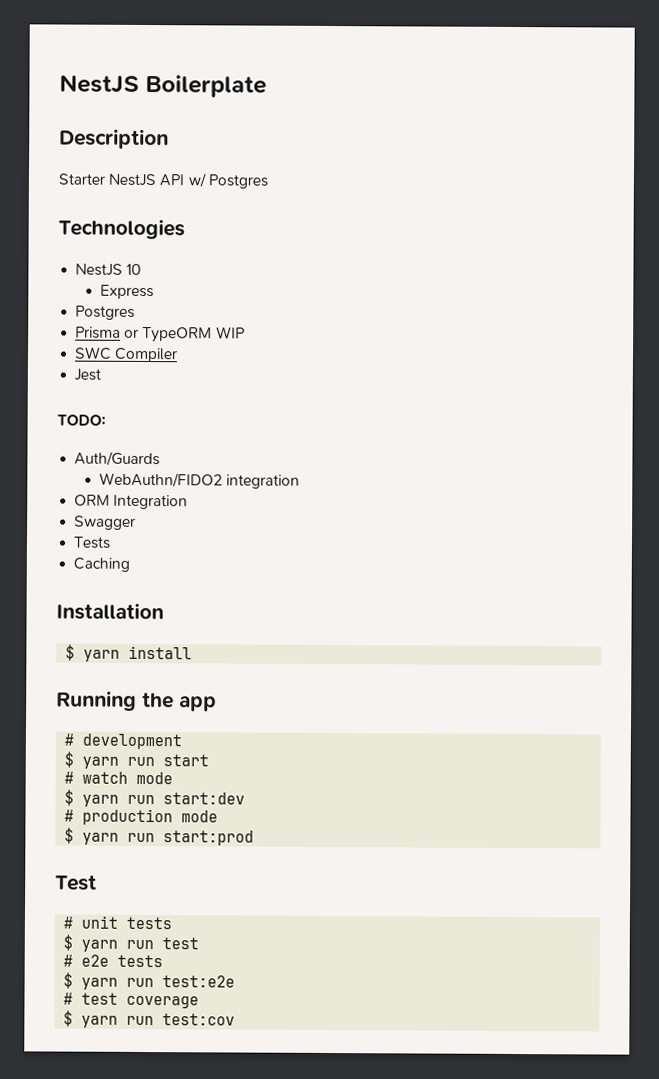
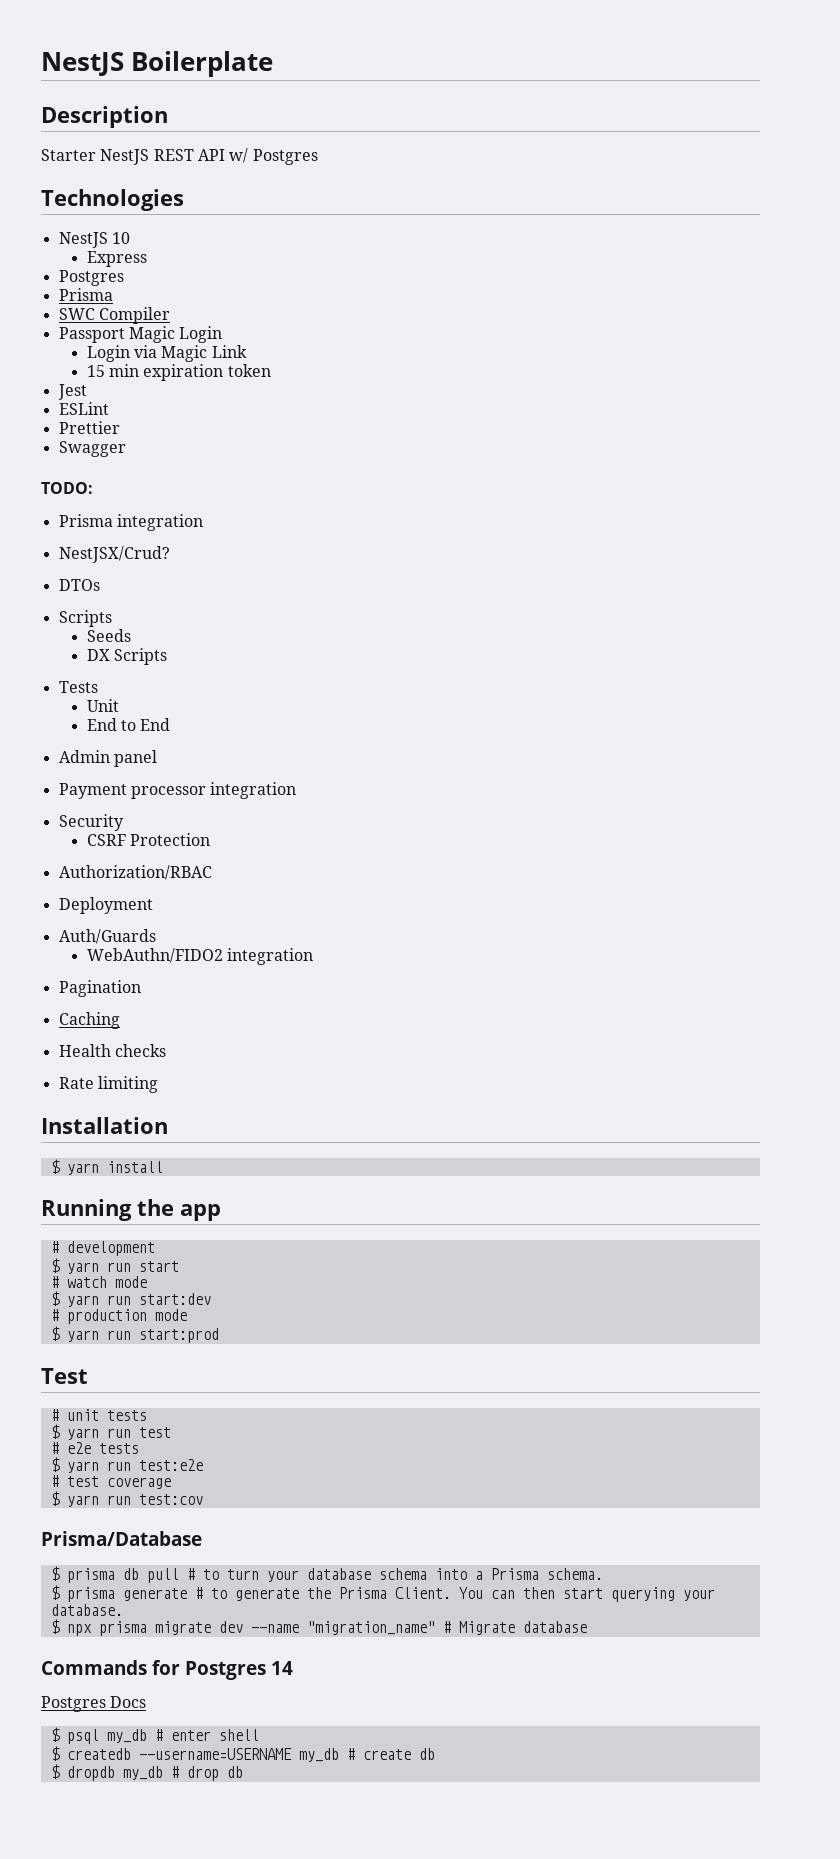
(157, 180) none -> [153,149,194,161] REST
[124,326,245,343] or TypeORM WIP -> (113, 294) none
[74,368,102,381] [57,414,106,426] [74,451,161,467] [98,472,300,489] [74,494,189,510] [74,515,137,530] [73,536,112,549] [73,557,131,572] Jest // TODO: // Auth/Guards // WebAuthn/FIDO2 integration // ORM Integration // Swagger // Tests // Caching -> [58,326,223,343] [86,345,247,362] [86,364,271,381] [57,384,87,400] [58,402,109,415] [58,421,120,434] [58,441,126,457] [41,482,93,494] [58,514,203,531] [58,546,170,563] [58,579,100,591] [58,610,112,627] [86,629,131,642] [86,648,168,665] [58,681,98,693] [86,699,119,712] [86,718,171,731] [58,750,157,767] [58,782,297,799] [58,814,124,831] [86,833,211,846] [58,865,212,880] [58,897,153,914] [58,929,156,944] [86,948,314,965] [58,980,141,997] [58,1012,120,1029] [58,1044,166,1057] [58,1076,158,1093] Passport Magic Login // Login via Magic Link // 15 min expiration token // Jest // ESLint // Prettier // Swagger // TODO: // Prisma integration // NestJSX/Crud? // DTOs // Scripts // Seeds // DX Scripts // Tests // Unit // End to End // Admin panel // Payment processor integration // Security // CSRF Protection // Authorization/RBAC // Deployment // Auth/Guards // WebAuthn/FIDO2 integration // Pagination // Caching // Health checks // Rate limiting
(236, 1019) none -> [41,1531,202,1546] [50,1566,603,1583] [50,1585,715,1602] [50,1604,123,1616] [50,1619,587,1636] [41,1660,294,1680] [41,1696,147,1712] [50,1727,259,1744] [50,1746,435,1762] [50,1764,243,1781] // Prisma/Database // $ prisma db pull # to turn your database schema into a Prisma schema. // $ prisma generate # to generate the Prisma Client. You can then start querying your database. // $ npx prisma migrate dev --name "migration_name" # Migrate database // Commands for Postgres 14 // Postgres Docs // $ psql my_db # enter shell // $ createdb --username=USERNAME my_db # create db // $ dropdb my_db # drop db

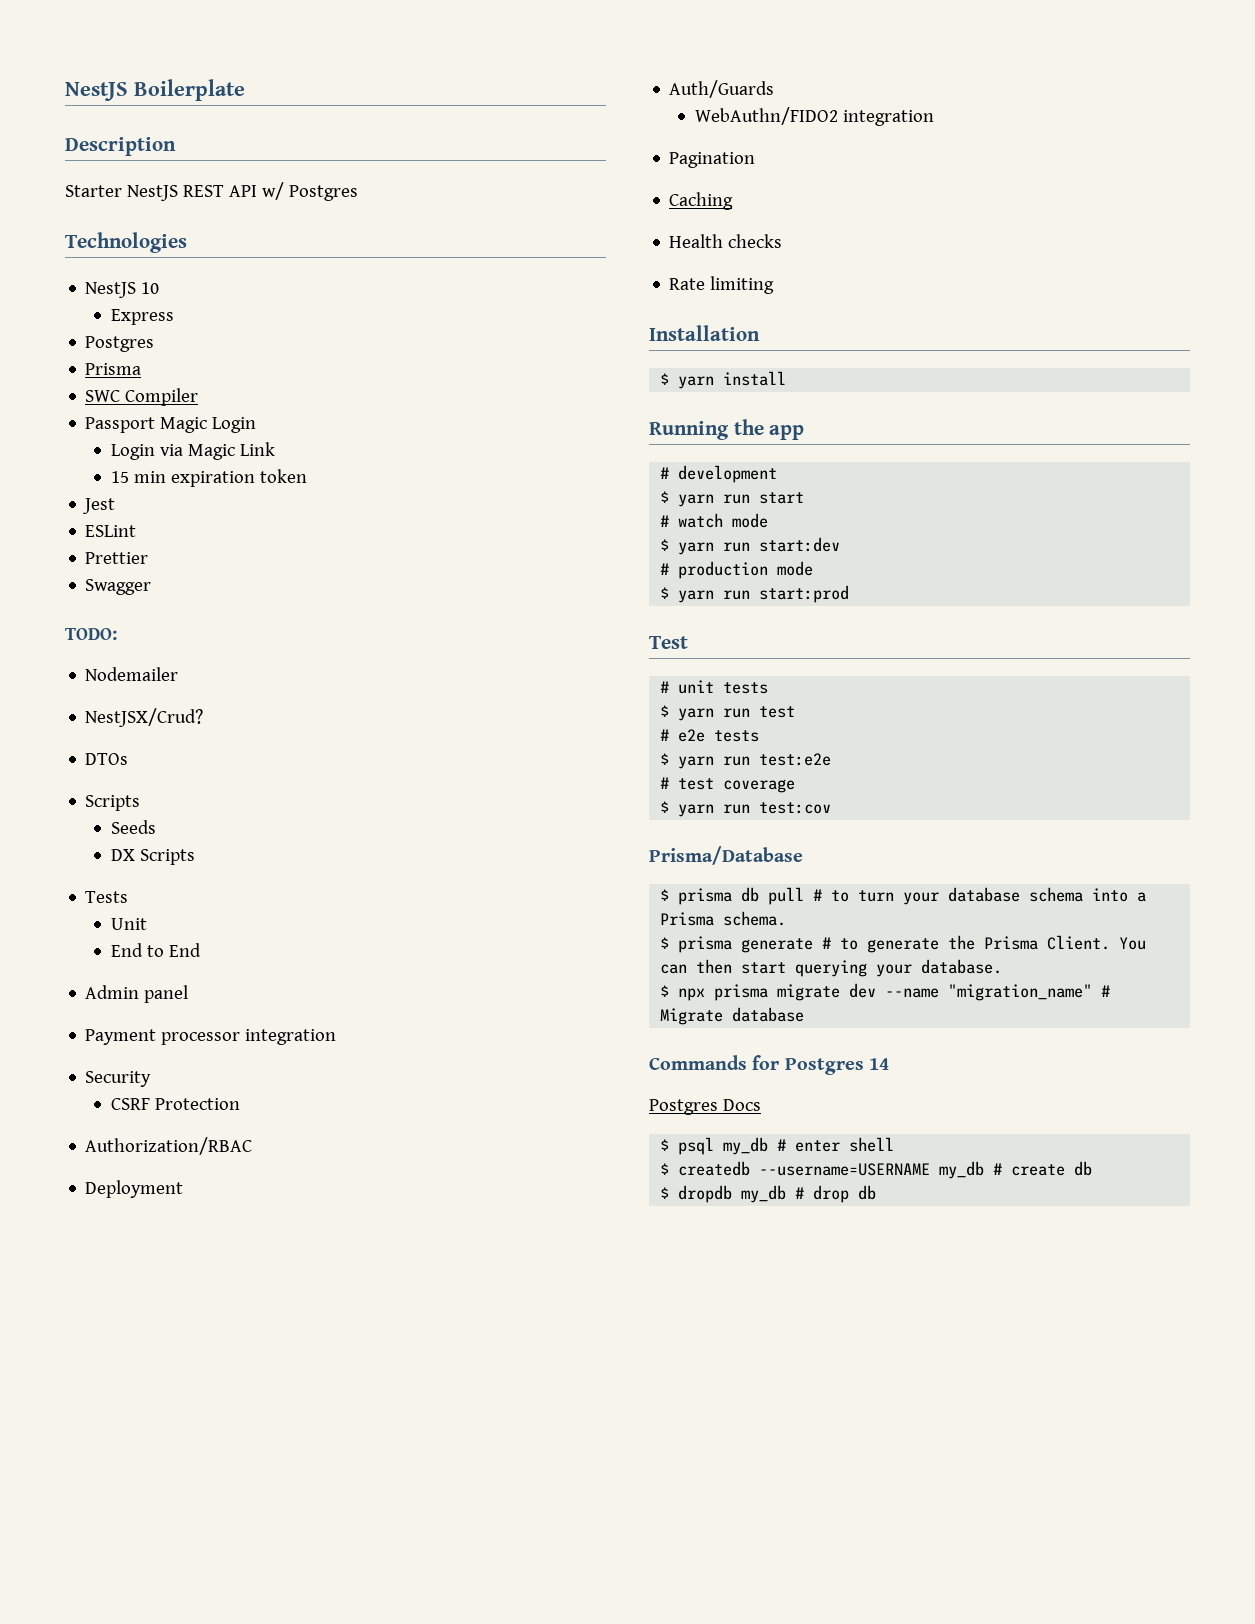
[58,514,203,531] Prisma integration -> [85,667,179,681] Nodemailer

